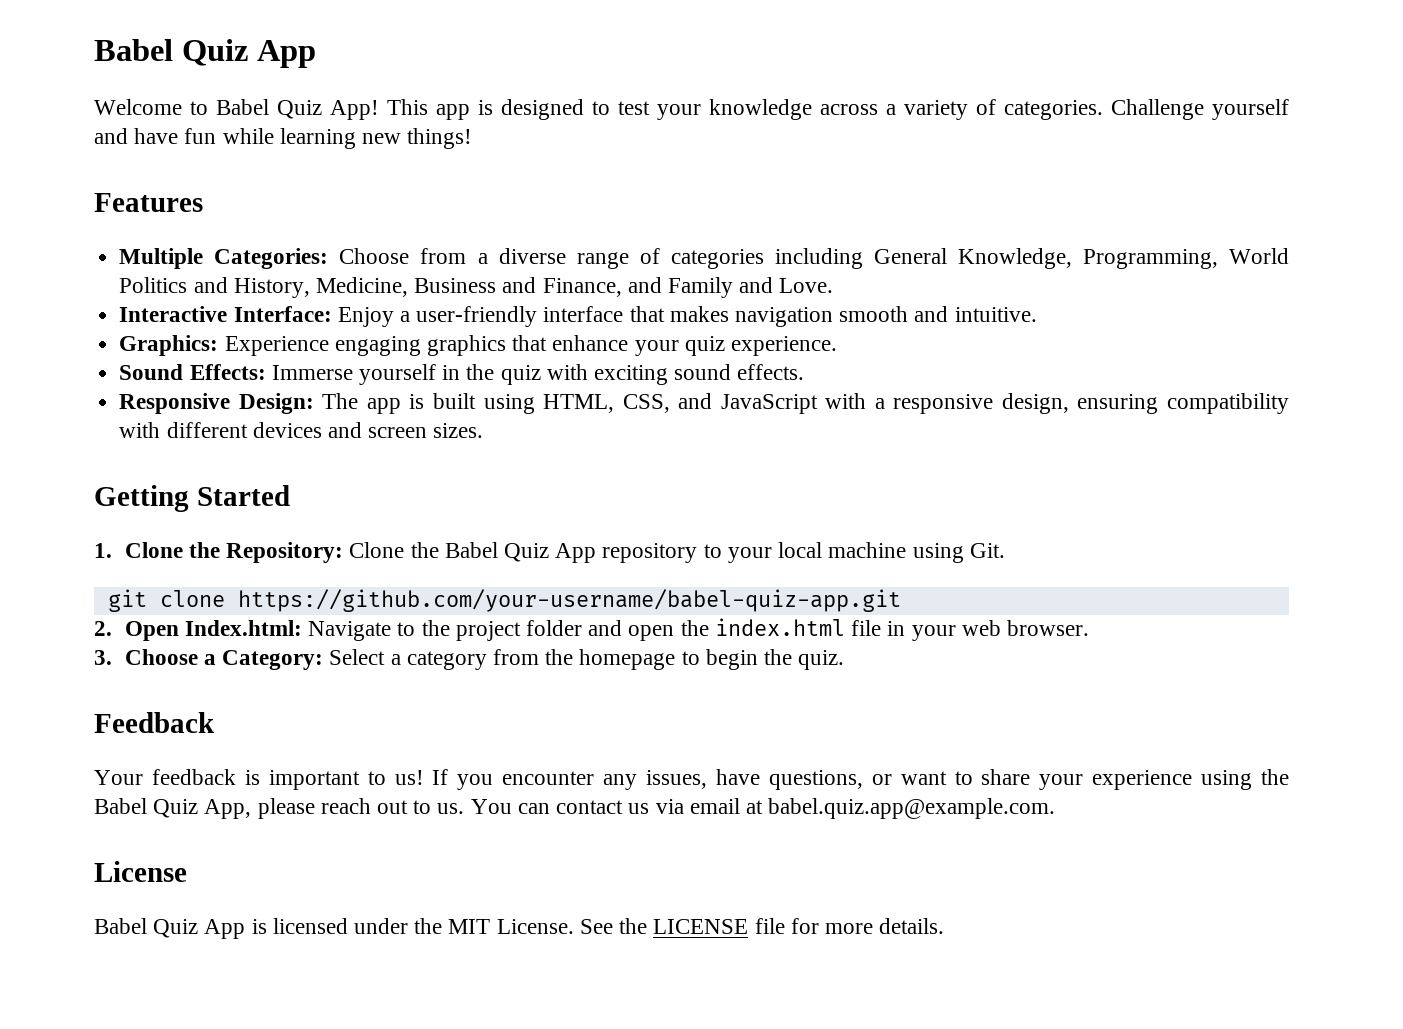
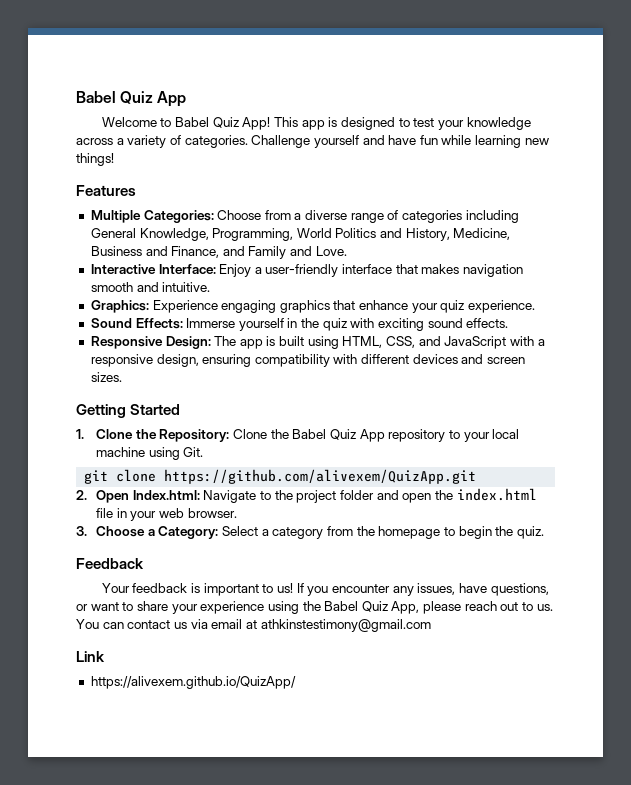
[237,589,901,612] https://github.com/your-username/babel-quiz-app.git -> [164,469,477,484] https://github.com/alivexem/QuizApp.git
[768,798,1056,819] [94,861,187,882] [94,918,945,939] babel.quiz.app@example.com. // License // Babel Quiz App is licensed under the MIT License. See the LICENSE file for more details. -> [260,619,431,632] [76,651,105,662] [90,676,296,689] athkinstestimony@gmail.com // Link // https://alivexem.github.io/QuizApp/

